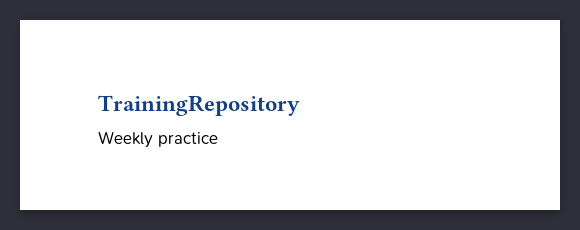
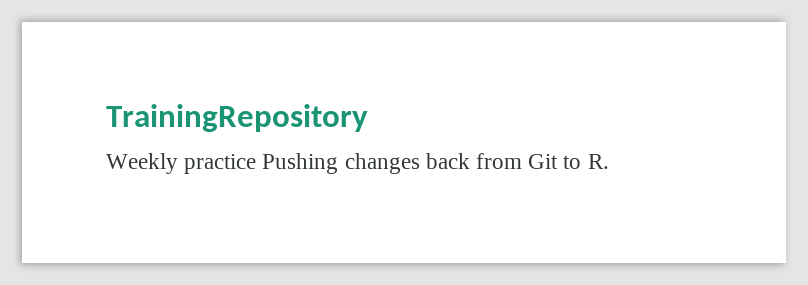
(218, 139) none -> [262,153,609,174] Pushing changes back from Git to R.

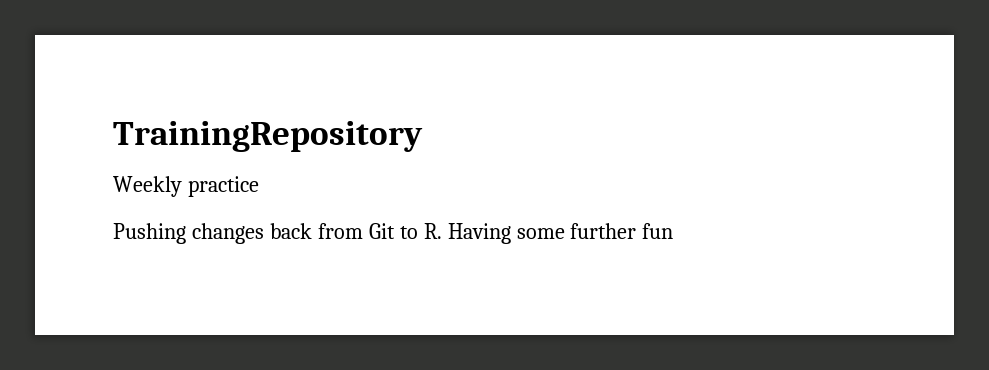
(257, 164) none -> (259, 186) //
(609, 161) none -> [447,223,674,244] Having some further fun

